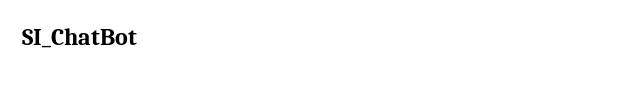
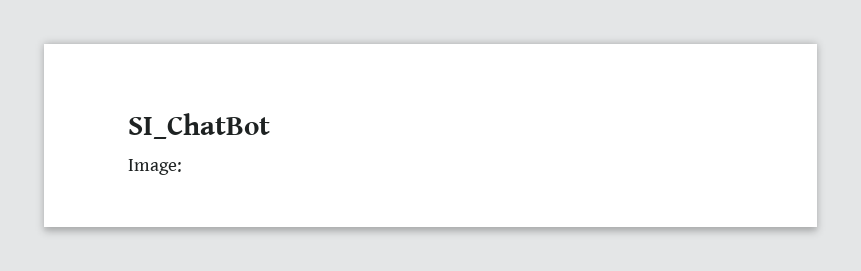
(137, 38) none -> [128,159,182,175] // Image:

